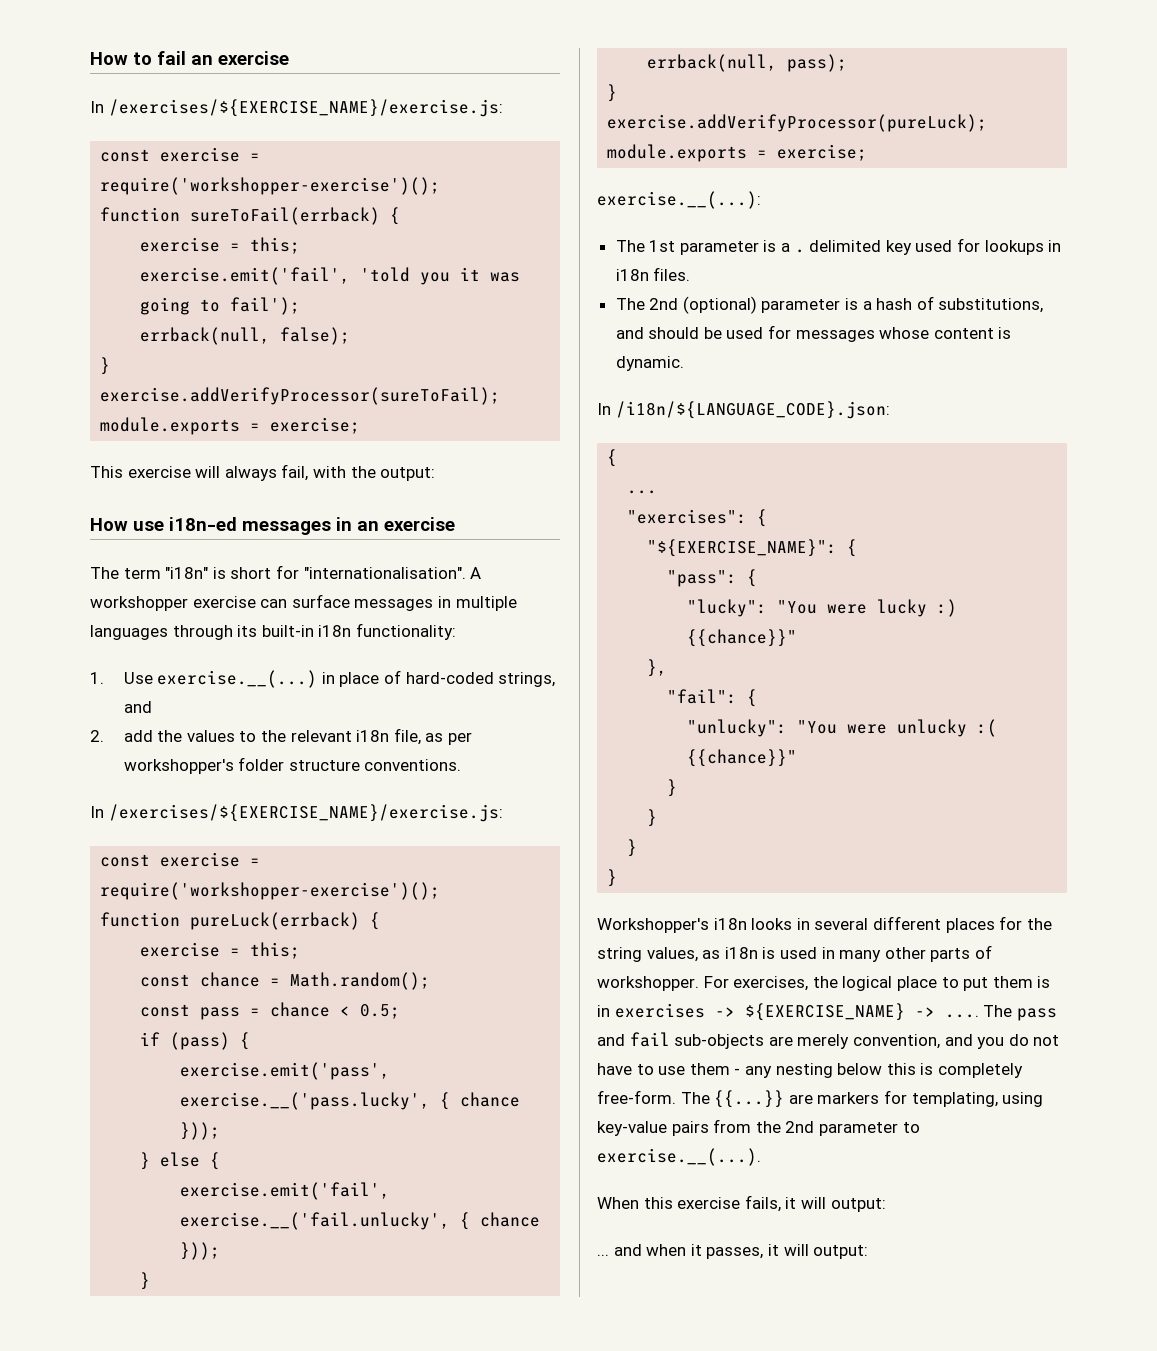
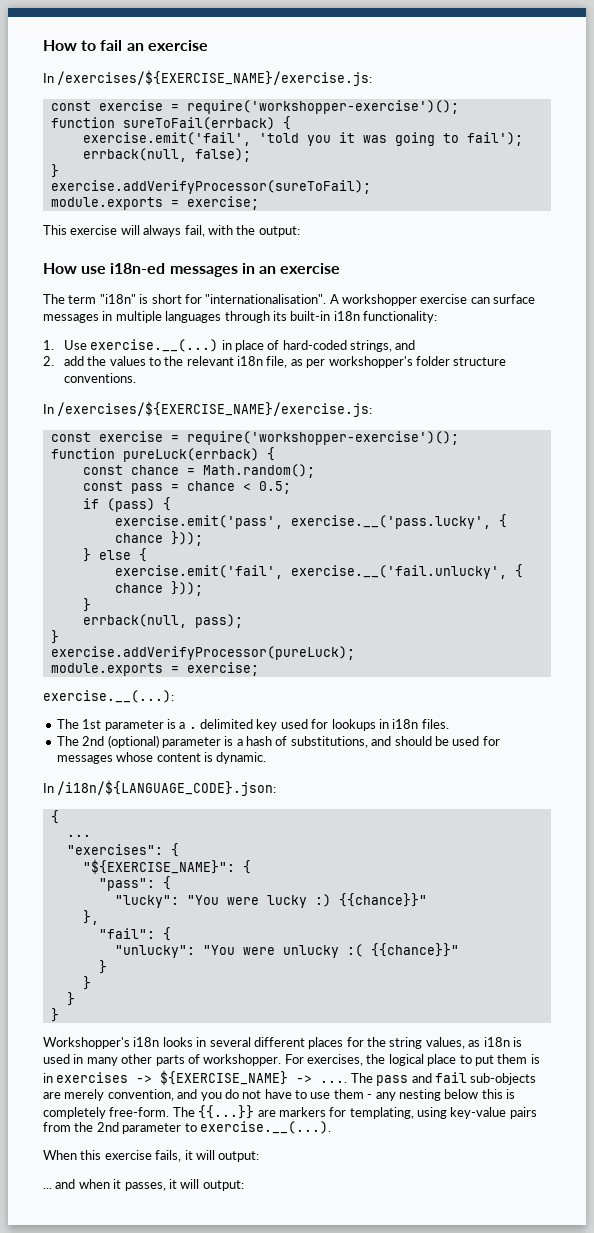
[140,237,301,254] // exercise = this; -> (291, 123) none
[140,942,301,959] // exercise = this; -> (275, 454) none

